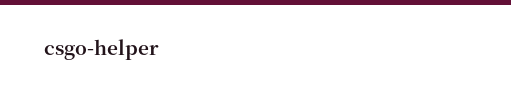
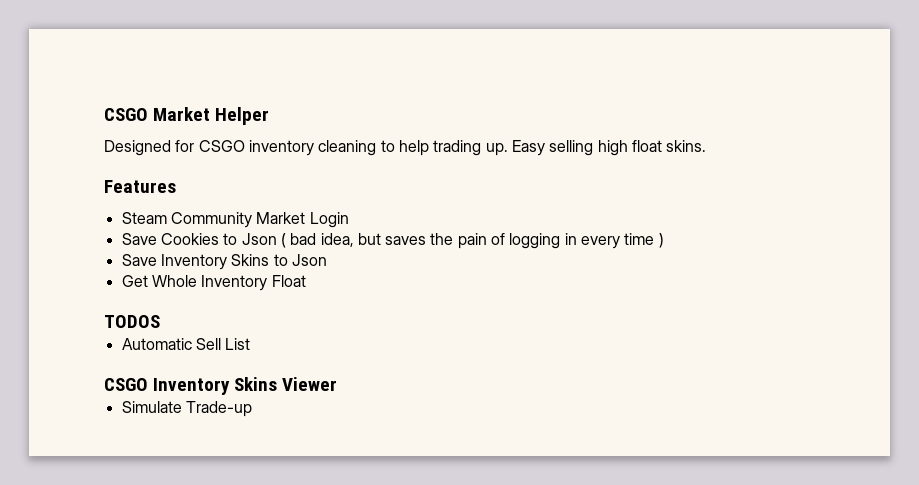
[44,39,159,60] csgo-helper -> [104,107,270,125] [104,140,707,156] [104,180,176,193] [121,212,349,228] [121,233,664,249] [121,254,327,270] [121,275,306,291] [104,315,160,328] [121,338,251,350] [104,377,338,395] [121,401,252,417] CSGO Market Helper // Designed for CSGO inventory cleaning to help trading up. Easy selling high float skins. // Features // Steam Community Market Login // Save Cookies to Json ( bad idea, but saves the pain of logging in every time ) // Save Inventory Skins to Json // Get Whole Inventory Float // TODOS // Automatic Sell List // CSGO Inventory Skins Viewer // Simulate Trade-up

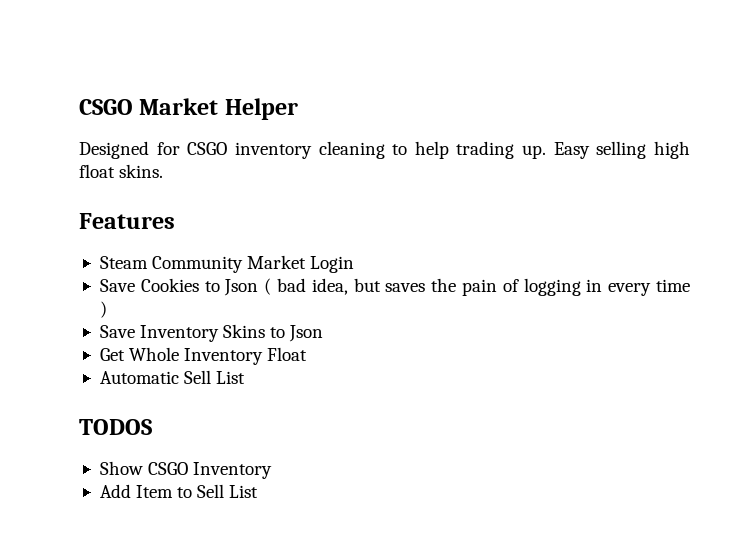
[104,315,160,328] // TODOS -> (308, 354) none
(251, 344) none -> [79,419,152,435] [99,461,143,475] TODOS // Show
[234,377,338,391] [121,401,252,417] Skins Viewer // Simulate Trade-up -> [99,484,259,498] // Add Item to Sell List

